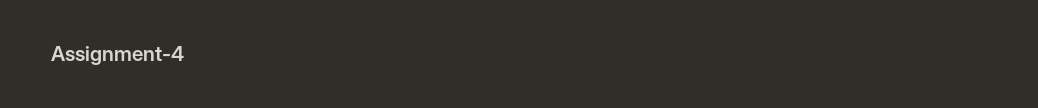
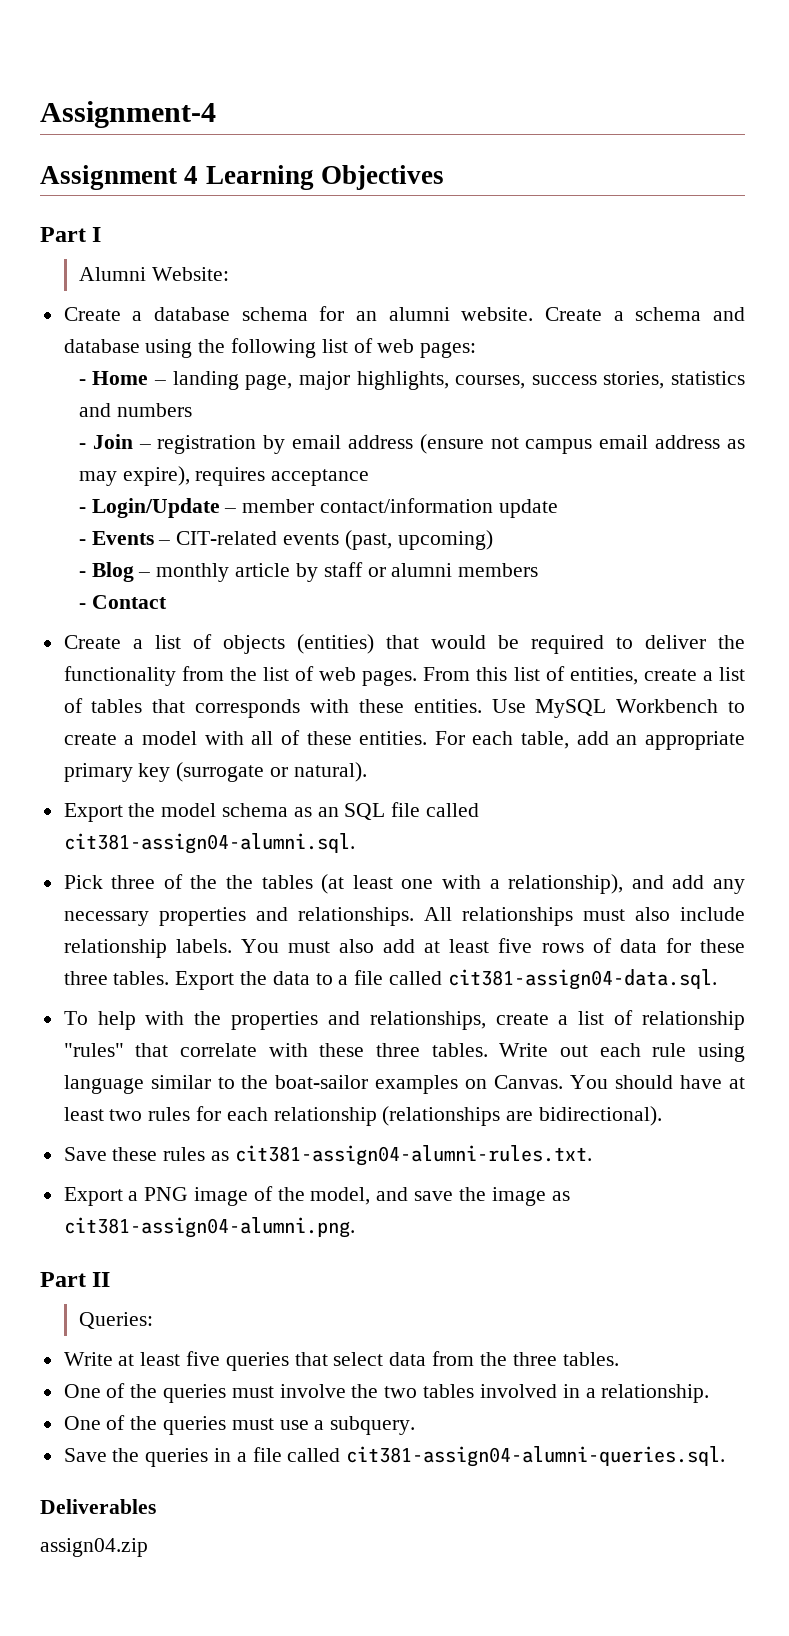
(184, 55) none -> [40,165,444,190] [40,227,102,242] [78,267,229,281] [63,306,745,321] [63,338,477,358] [78,371,745,390] [78,403,192,417] [78,434,745,454] [78,466,370,486] [78,498,558,518] [78,530,493,550] [78,562,539,582] [78,595,167,609] [63,634,745,654] [63,666,745,686] [63,698,745,718] [63,730,745,750] [63,762,367,782] [63,802,480,822] [63,833,355,854] [63,874,745,894] [63,907,746,926] [63,938,745,958] [63,969,717,990] [63,1010,746,1030] [63,1043,745,1062] [63,1075,746,1094] [63,1106,663,1126] [63,1145,592,1166] [63,1186,570,1206] [63,1217,355,1238] [40,1272,111,1287] [78,1312,153,1329] [63,1351,619,1371] [63,1383,710,1403] [63,1415,416,1435] [63,1446,726,1467] [40,1499,156,1514] [40,1538,148,1557] // Assignment 4 Learning Objectives // Part I // Alumni Website: // Create a database schema for an alumni website. Create a schema and database using the following list of web pages: // - Home – landing page, major highlights, courses, success stories, statistics and numbers // - Join – registration by email address (ensure not campus email address as may expire), requires acceptance // - Login/Update – member contact/information update // - Events – CIT-related events (past, upcoming) // - Blog – monthly article by staff or alumni members // - Contact // Create a list of objects (entities) that would be required to deliver the functionality from the list of web pages. From this list of entities, create a list of tables that corresponds with these entities. Use MySQL Workbench to create a model with all of these entities. For each table, add an appropriate primary key (surrogate or natural). // Export the model schema as an SQL file called cit381-assign04-alumni.sql. // Pick three of the the tables (at least one with a relationship), and add any necessary properties and relationships. All relationships must also include relationship labels. You must also add at least five rows of data for these three tables. Export the data to a file called cit381-assign04-data.sql. // To help with the properties and relationships, create a list of relationship "rules" that correlate with these three tables. Write out each rule using language similar to the boat-sailor examples on Canvas. You should have at least two rules for each relationship (relationships are bidirectional). // Save these rules as cit381-assign04-alumni-rules.txt. // Export a PNG image of the model, and save the image as cit381-assign04-alumni.png. // Part II // Queries: // Write at least five queries that select data from the three tables. // One of the queries must involve the two tables involved in a relationship. // One of the queries must use a subquery. // Save the queries in a file called cit381-assign04-alumni-queries.sql. // Deliverables // assign04.zip

